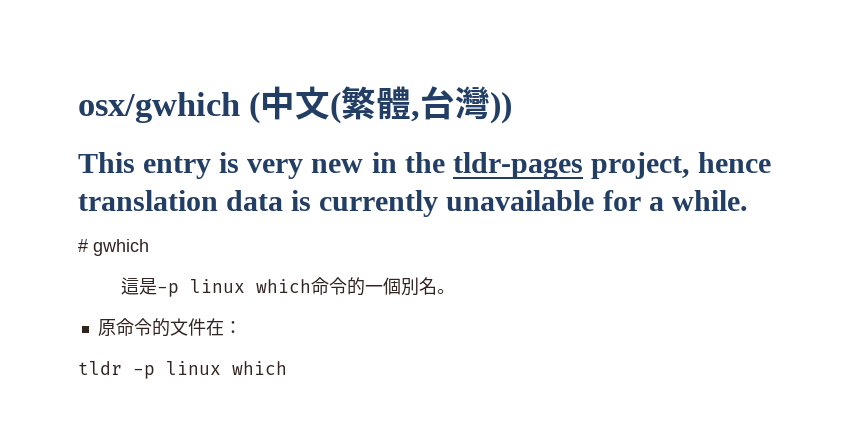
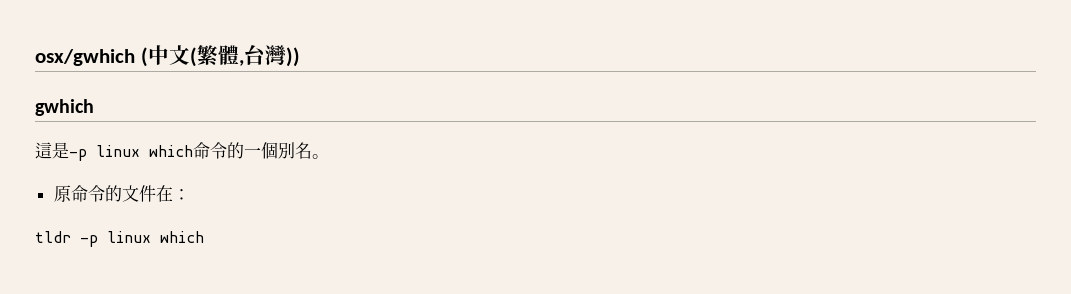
[78,152,771,179] [78,190,748,217] [78,239,88,252] This entry is very new in the tldr-pages project, hence translation data is currently unavailable for a while. // # -> (300, 57) none

